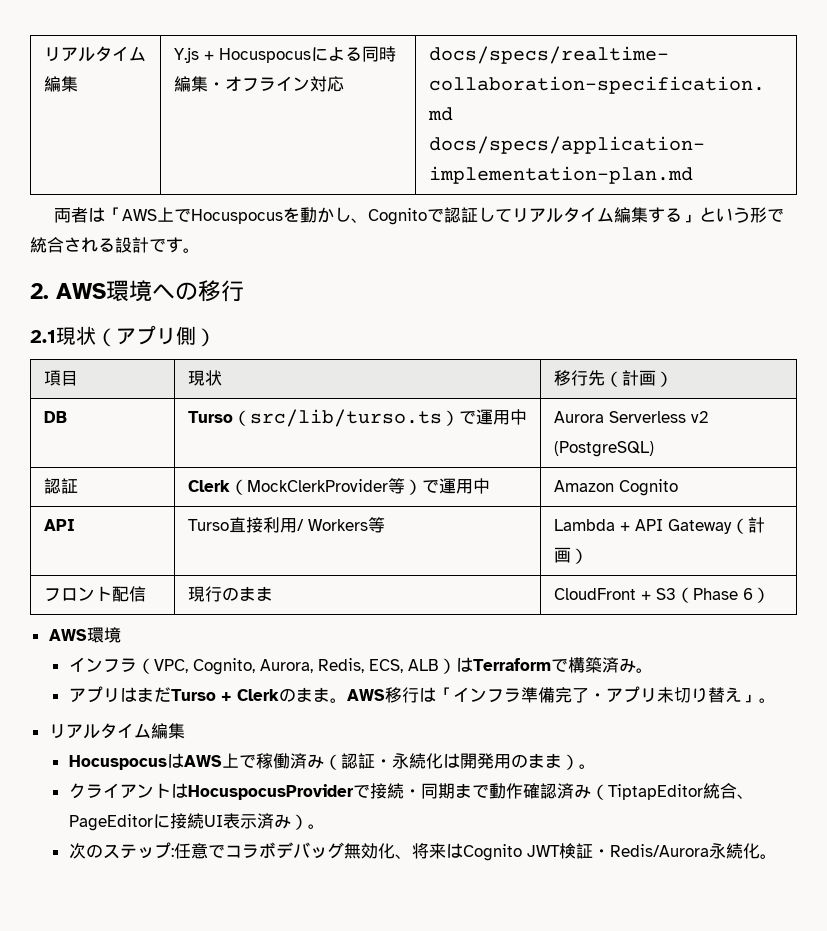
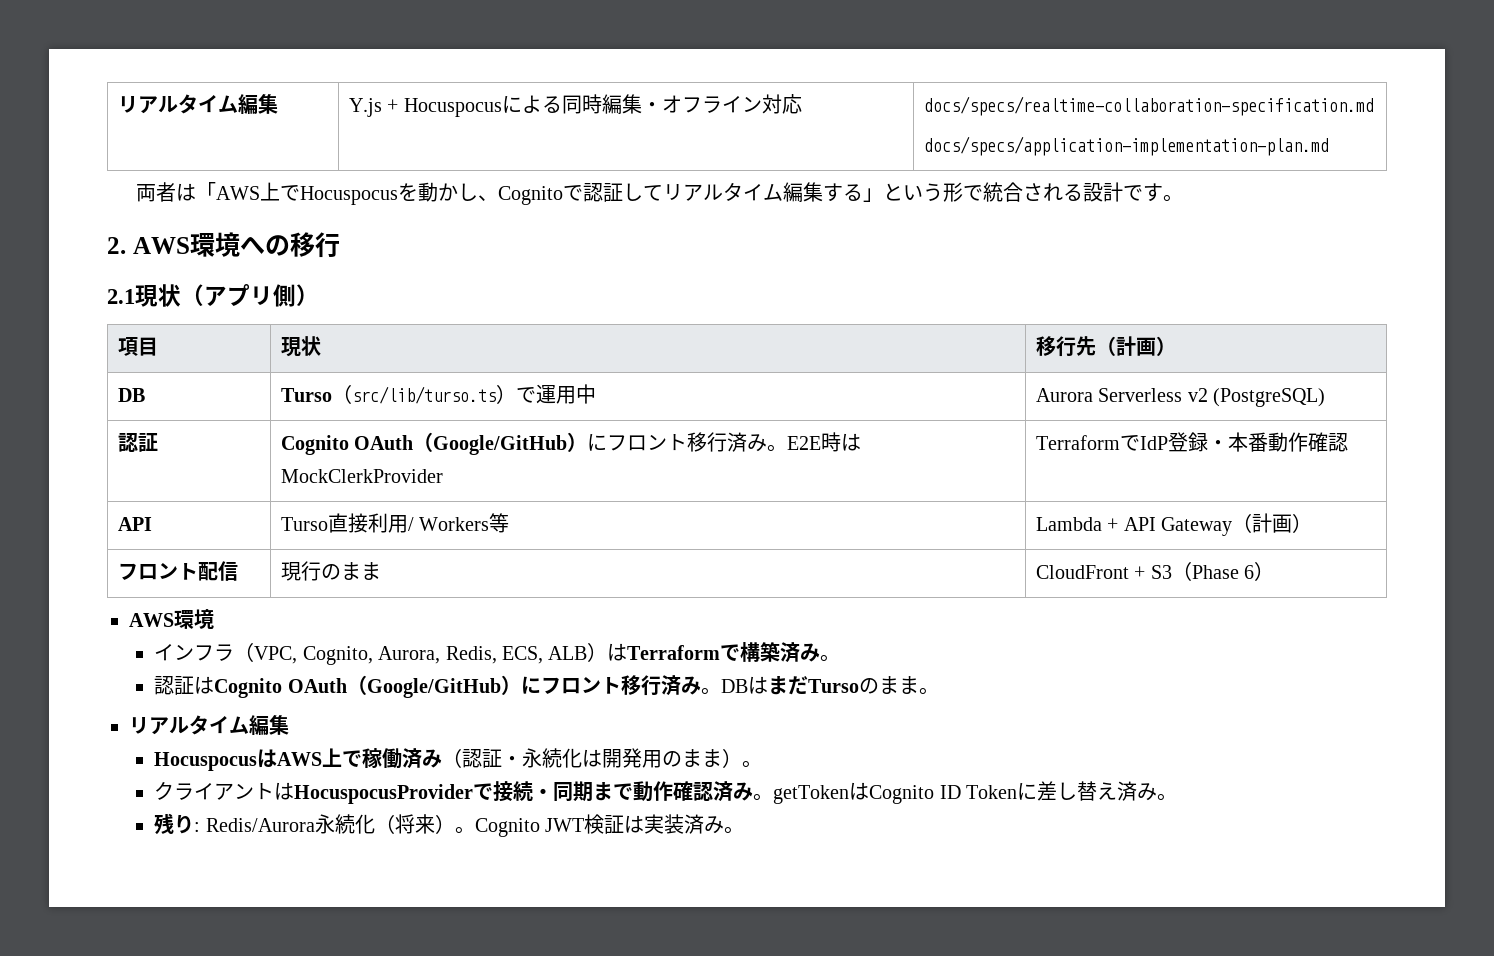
[187,478,490,495] [553,479,678,496] Clerk（MockClerkProvider等）で運用中 | Amazon Cognito -> [280,432,862,455] [280,469,443,483] [1035,432,1348,452] Cognito OAuth（Google/GitHub）にフロント移行済み。E2E時はMockClerkProvider | TerraformでIdP登録・本番動作確認
[68,686,120,703] アプリ -> [154,675,748,698] 認証はCognito OAuth（Google/GitHub）にフロント移行済み。DB
[220,689,279,701] + Clerk -> (859, 686) none
[346,686,776,703] AWS移行は「インフラ準備完了・アプリ未切り替え」。 -> (939, 691) none
[590,783,754,800] [68,813,325,831] [68,842,760,861] （TiptapEditor統合、PageEditorに接続UI表示済み）。 // 次のステップ:任意でコラボデバッグ無効化、将来はCognito JWT検証・Redis/Aurora永続化 -> [753,781,1178,804] [154,813,725,837] 。getTokenはCognito ID Tokenに差し替え済み。 // 残り: Redis/Aurora永続化（将来）。Cognito JWT検証は実装済み

